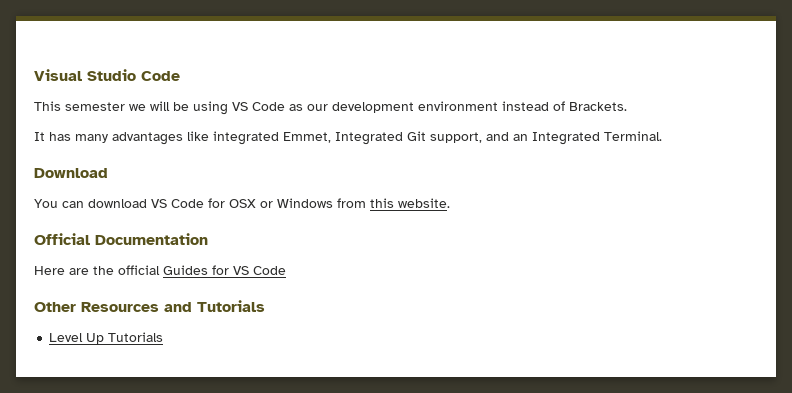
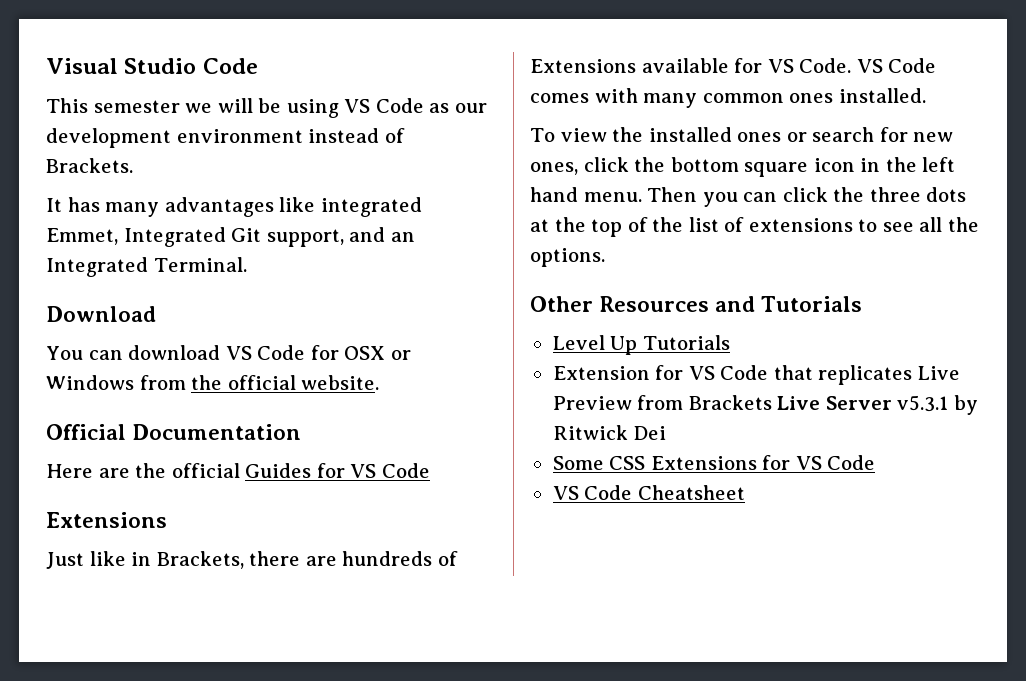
[370,198,394,208] this -> [191,375,296,390] the official
(286, 270) none -> [46,512,167,528] [46,551,458,569] [530,58,937,73] [530,88,926,108] [530,127,954,142] [530,157,956,177] [530,187,967,207] [530,217,979,237] [530,248,605,267] // Extensions // Just like in Brackets, there are hundreds of Extensions available for VS Code. VS Code comes with many common ones installed. // To view the installed ones or search for new ones, click the bottom square icon in the left hand menu. Then you can click the three dots at the top of the list of extensions to see all the options.
(164, 337) none -> [552,365,960,385] [552,395,978,415] [552,425,667,440] [552,455,876,470] [552,485,745,500] // Extension for VS Code that replicates Live Preview from Brackets Live Server v5.3.1 by Ritwick Dei // Some CSS Extensions for VS Code // VS Code Cheatsheet

